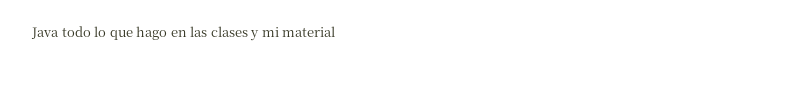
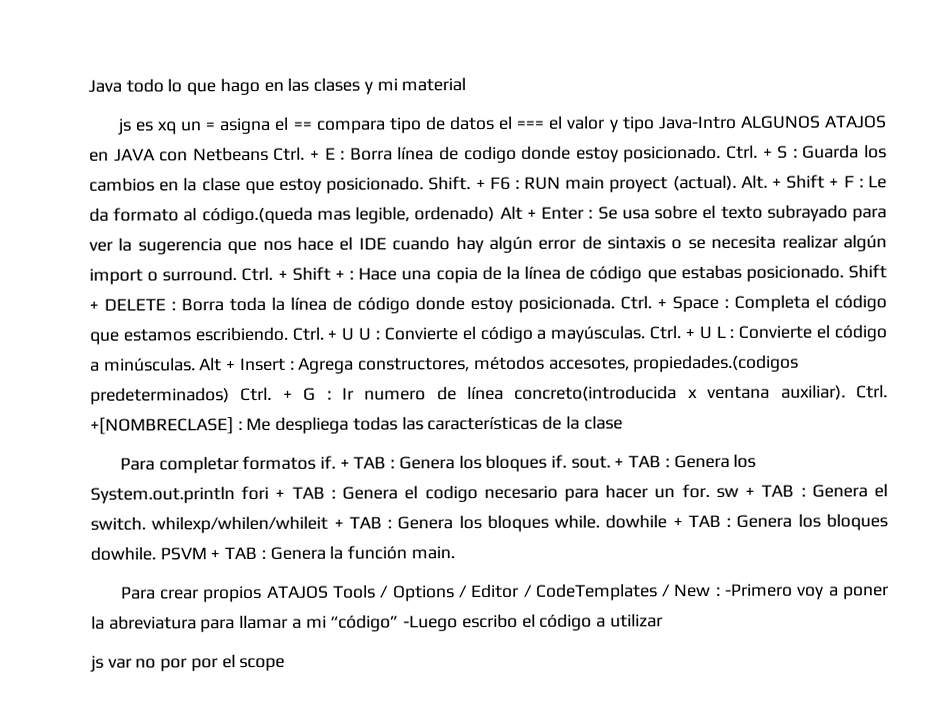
(336, 31) none -> [116,115,888,135] [89,144,888,164] [89,174,887,194] [89,204,888,225] [89,234,888,255] [89,264,887,285] [89,294,887,314] [89,324,888,345] [90,354,800,374] [90,384,888,405] [90,415,623,435] [119,453,757,474] [90,483,888,504] [90,513,888,534] [90,545,455,561] [120,583,890,603] [91,613,663,633] [90,654,286,672] // js es xq un = asigna el == compara tipo de datos el === el valor y tipo Java-Intro ALGUNOS ATAJOS en JAVA con Netbeans Ctrl. + E : Borra línea de codigo donde estoy posicionado. Ctrl. + S : Guarda los cambios en la clase que estoy posicionado. Shift. + F6 : RUN main proyect (actual). Alt. + Shift + F : Le da formato al código.(queda mas legible, ordenado) Alt + Enter : Se usa sobre el texto subrayado para ver la sugerencia que nos hace el IDE cuando hay algún error de sintaxis o se necesita realizar algún import o surround. Ctrl. + Shift + : Hace una copia de la línea de código que estabas posicionado. Shift + DELETE : Borra toda la línea de código donde estoy posicionada. Ctrl. + Space : Completa el código que estamos escribiendo. Ctrl. + U U : Convierte el código a mayúsculas. Ctrl. + U L : Convierte el código a minúsculas. Alt + Insert : Agrega constructores, métodos accesotes, propiedades.(codigos predeterminados) Ctrl. + G : Ir numero de línea concreto(introducida x ventana auxiliar). Ctrl. +[NOMBRECLASE] : Me despliega todas las características de la clase // Para completar formatos if. + TAB : Genera los bloques if. sout. + TAB : Genera los System.out.println fori + TAB : Genera el codigo necesario para hacer un for. sw + TAB : Genera el switch. whilexp/whilen/whileit + TAB : Genera los bloques while. dowhile + TAB : Genera los bloques dowhile. PSVM + TAB : Genera la función main. // Para crear propios ATAJOS Tools / Options / Editor / CodeTemplates / New : -Primero voy a poner la abreviatura para llamar a mi “código” -Luego escribo el código a utilizar // js var no por por el scope

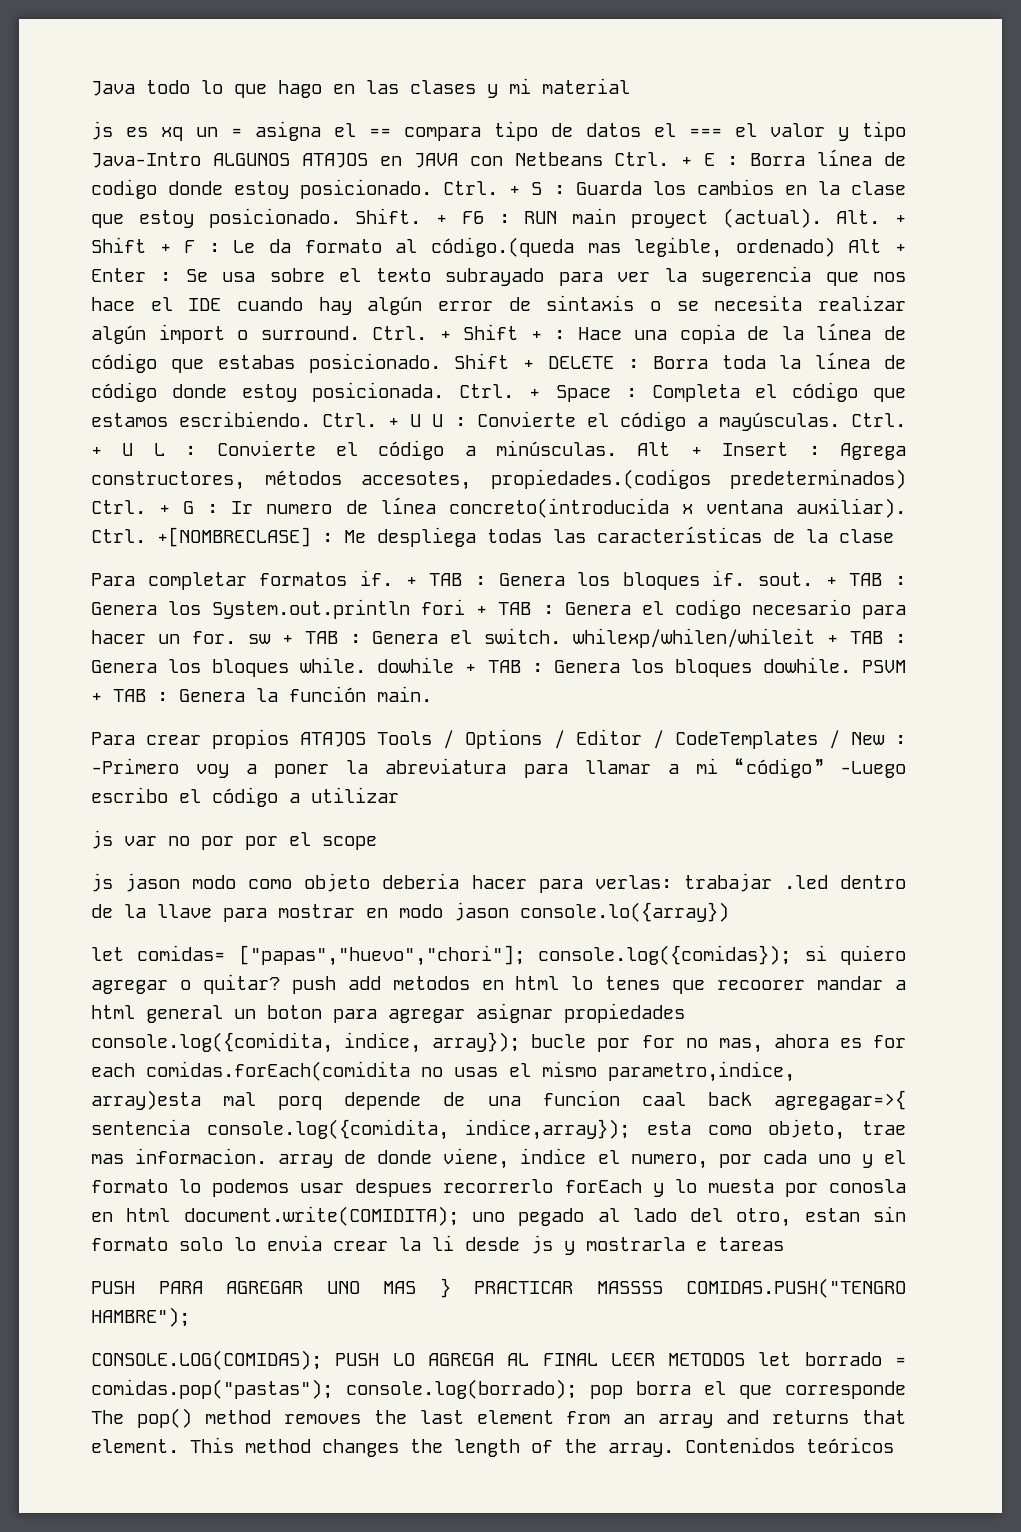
(286, 664) none -> [91,873,906,893] [91,902,729,922] [91,945,906,966] [91,974,906,994] [91,1003,685,1023] [91,1032,907,1053] [91,1061,795,1082] [91,1090,906,1110] [91,1119,906,1140] [91,1148,907,1169] [91,1179,907,1197] [91,1206,906,1227] [91,1235,784,1255] [91,1278,906,1298] [91,1307,190,1327] [91,1350,906,1370] [91,1379,906,1399] [91,1408,906,1428] [91,1437,894,1457] // js jason modo como objeto deberia hacer para verlas: trabajar .led dentro de la llave para mostrar en modo jason console.lo({array}) // let comidas= ["papas","huevo","chori"]; console.log({comidas}); si quiero agregar o quitar? push add metodos en html lo tenes que recoorer mandar a html general un boton para agregar asignar propiedades console.log({comidita, indice, array}); bucle por for no mas, ahora es for each comidas.forEach(comidita no usas el mismo parametro,indice, array)esta mal porq depende de una funcion caal back agregagar=>{ sentencia console.log({comidita, indice,array}); esta como objeto, trae mas informacion. array de donde viene, indice el numero, por cada uno y el formato lo podemos usar despues recorrerlo forEach y lo muesta por conosla en html document.write(COMIDITA); uno pegado al lado del otro, estan sin formato solo lo envia crear la li desde js y mostrarla e tareas // PUSH PARA AGREGAR UNO MAS } PRACTICAR MASSSS COMIDAS.PUSH("TENGRO HAMBRE"); // CONSOLE.LOG(COMIDAS); PUSH LO AGREGA AL FINAL LEER METODOS let borrado = comidas.pop("pastas"); console.log(borrado); pop borra el que corresponde The pop() method removes the last element from an array and returns that element. This method changes the length of the array. Contenidos teóricos

